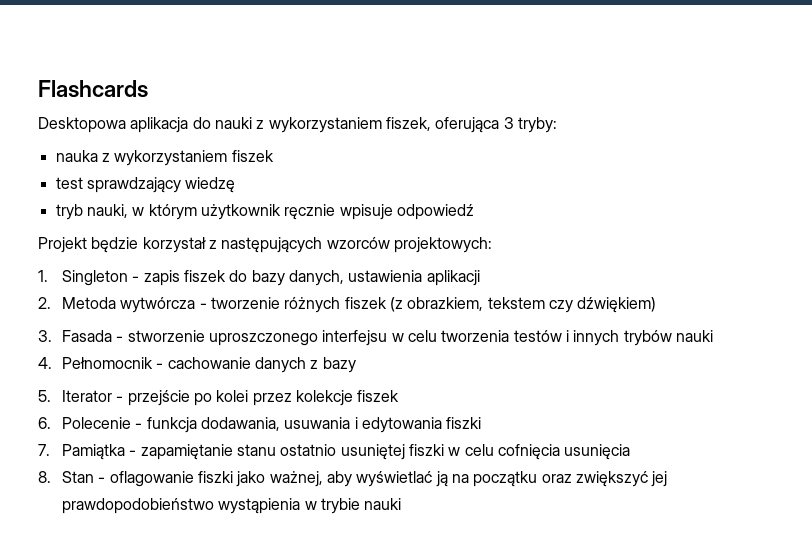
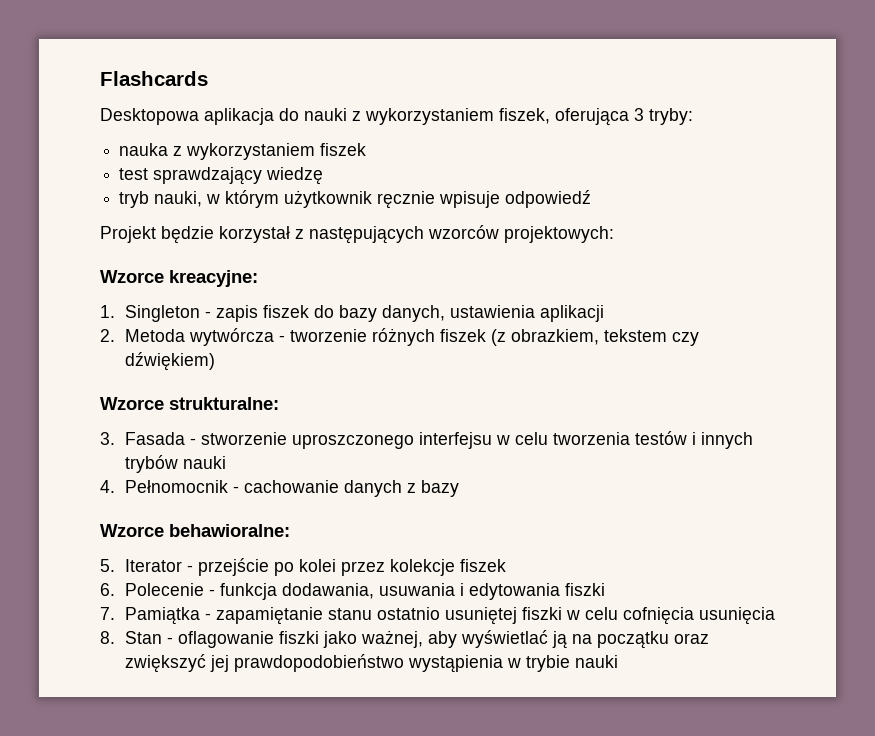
(492, 245) none -> [100,270,258,287] // Wzorce kreacyjne:
(657, 305) none -> [100,397,279,410] // Wzorce strukturalne:
(356, 365) none -> [100,524,290,537] // Wzorce behawioralne:

